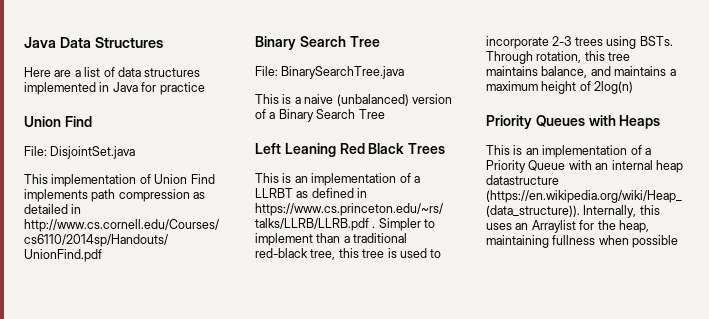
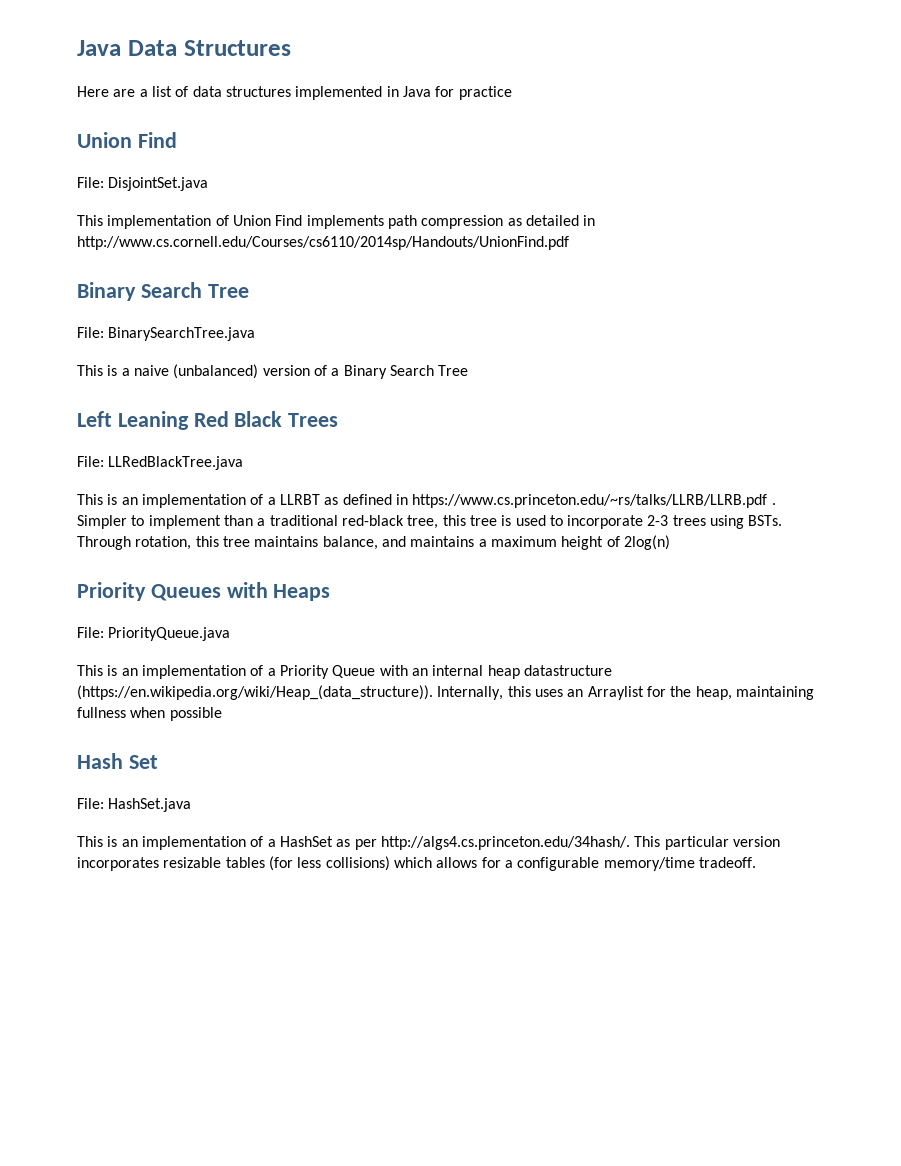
(446, 148) none -> [77,456,244,470] // File: LLRedBlackTree.java
(661, 122) none -> [77,627,231,641] // File: PriorityQueue.java
(679, 241) none -> [77,753,158,769] [77,798,192,812] [77,836,780,850] [77,856,756,871] // Hash Set // File: HashSet.java // This is an implementation of a HashSet as per http://algs4.cs.princeton.edu/34hash/. This particular version incorporates resizable tables (for less collisions) which allows for a configurable memory/time tradeoff.

